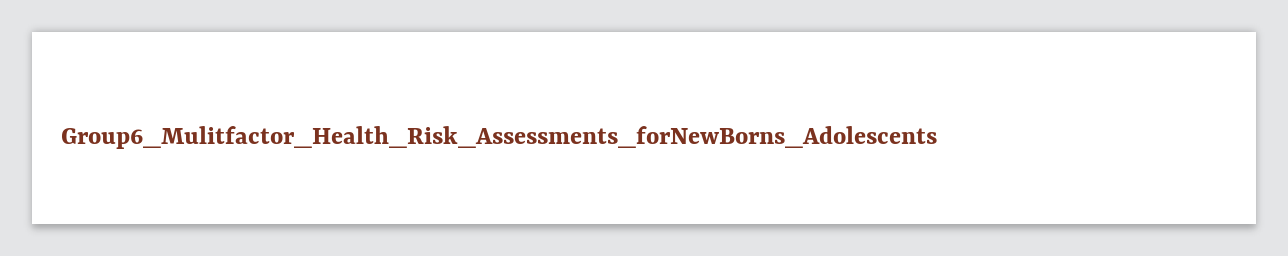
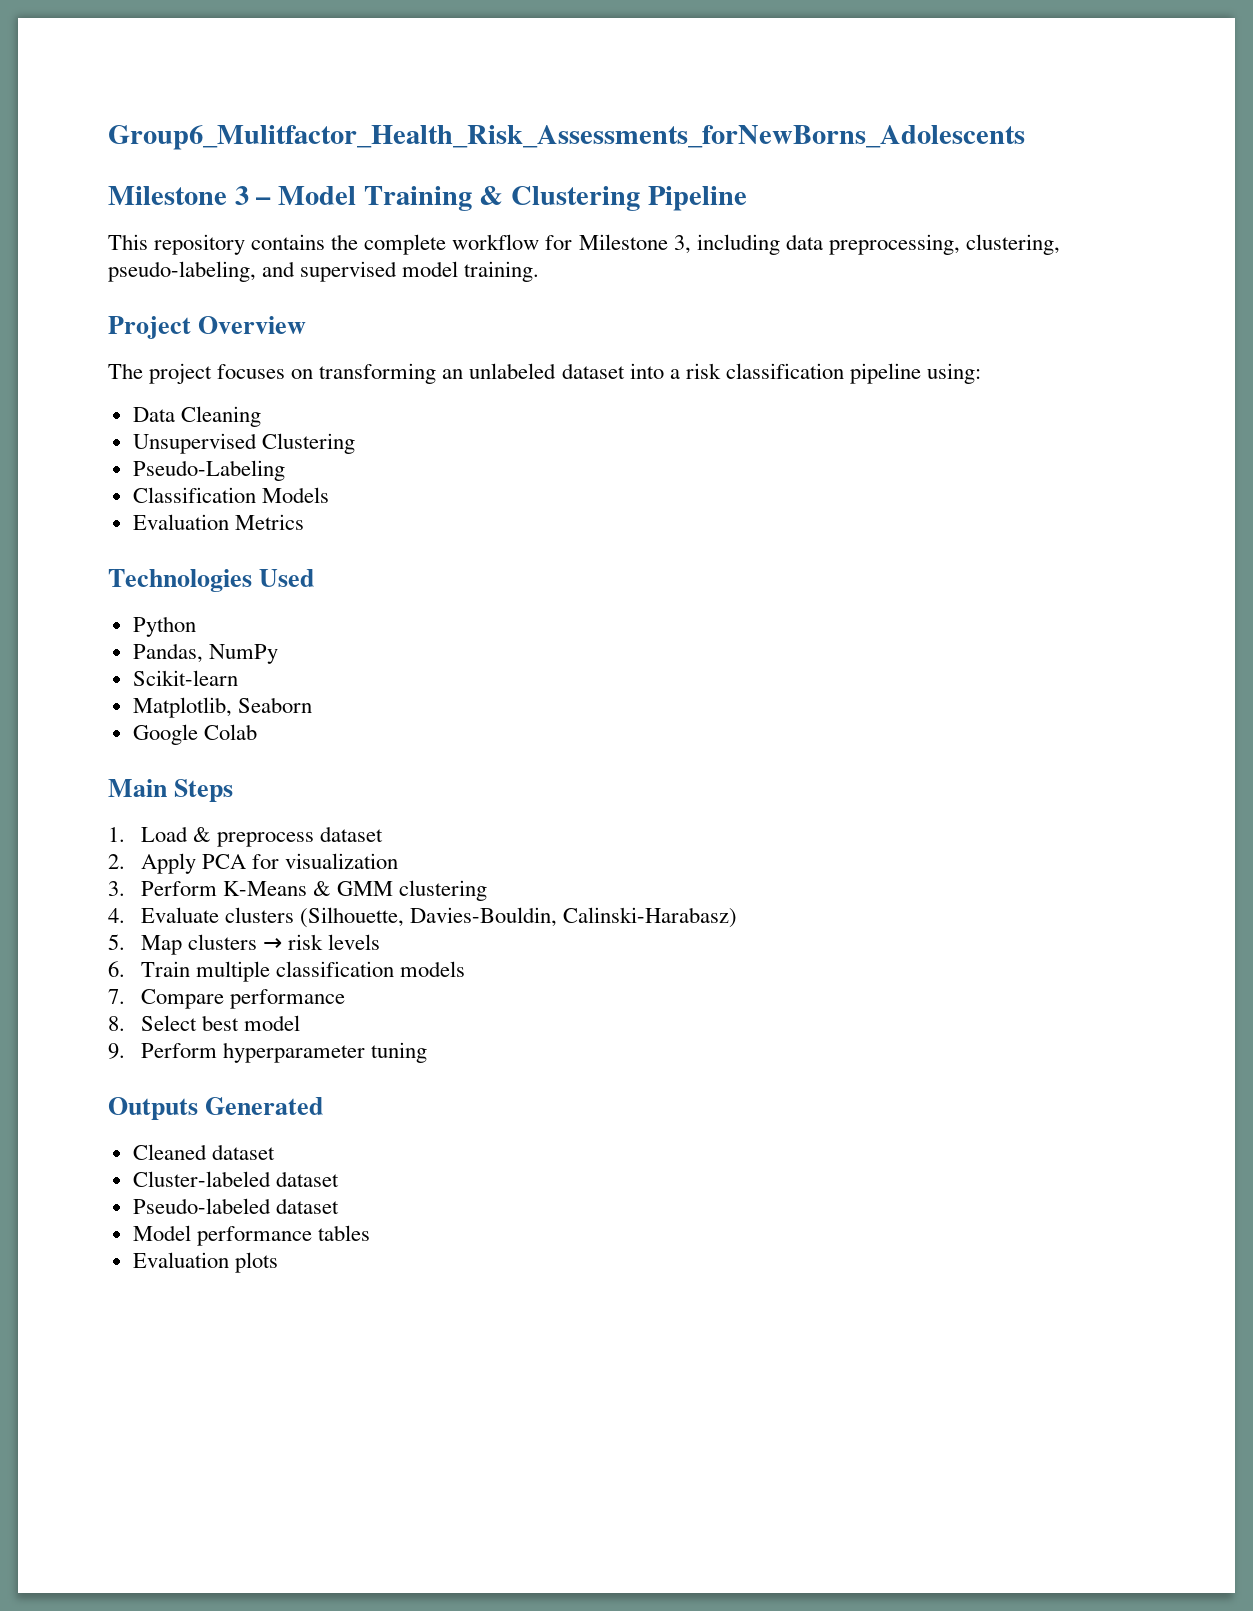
(937, 137) none -> [108,186,747,211] [108,234,1060,255] [108,261,540,282] [108,316,307,339] [108,363,981,384] [132,406,261,427] [132,433,355,454] [132,460,285,481] [132,487,329,503] [132,514,304,530] [108,569,315,592] [132,616,196,637] [132,643,278,664] [132,670,238,686] [132,697,312,718] [132,724,257,745] [108,779,234,802] [108,826,383,847] [108,853,398,874] [108,880,487,901] [108,907,737,928] [108,934,380,955] [108,961,465,982] [108,989,345,1009] [108,1015,300,1031] [108,1042,427,1063] [108,1097,324,1120] [132,1144,275,1160] [132,1171,339,1187] [132,1198,339,1214] [132,1225,370,1246] [132,1252,278,1273] // Milestone 3 – Model Training & Clustering Pipeline // This repository contains the complete workflow for Milestone 3, including data preprocessing, clustering, pseudo-labeling, and supervised model training. // Project Overview // The project focuses on transforming an unlabeled dataset into a risk classification pipeline using: // Data Cleaning // Unsupervised Clustering // Pseudo-Labeling // Classification Models // Evaluation Metrics // Technologies Used // Python // Pandas, NumPy // Scikit-learn // Matplotlib, Seaborn // Google Colab // Main Steps // 1. Load & preprocess dataset // 2. Apply PCA for visualization // 3. Perform K-Means & GMM clustering // 4. Evaluate clusters (Silhouette, Davies-Bouldin, Calinski-Harabasz) // 5. Map clusters → risk levels // 6. Train multiple classification models // 7. Compare performance // 8. Select best model // 9. Perform hyperparameter tuning // Outputs Generated // Cleaned dataset // Cluster-labeled dataset // Pseudo-labeled dataset // Model performance tables // Evaluation plots

